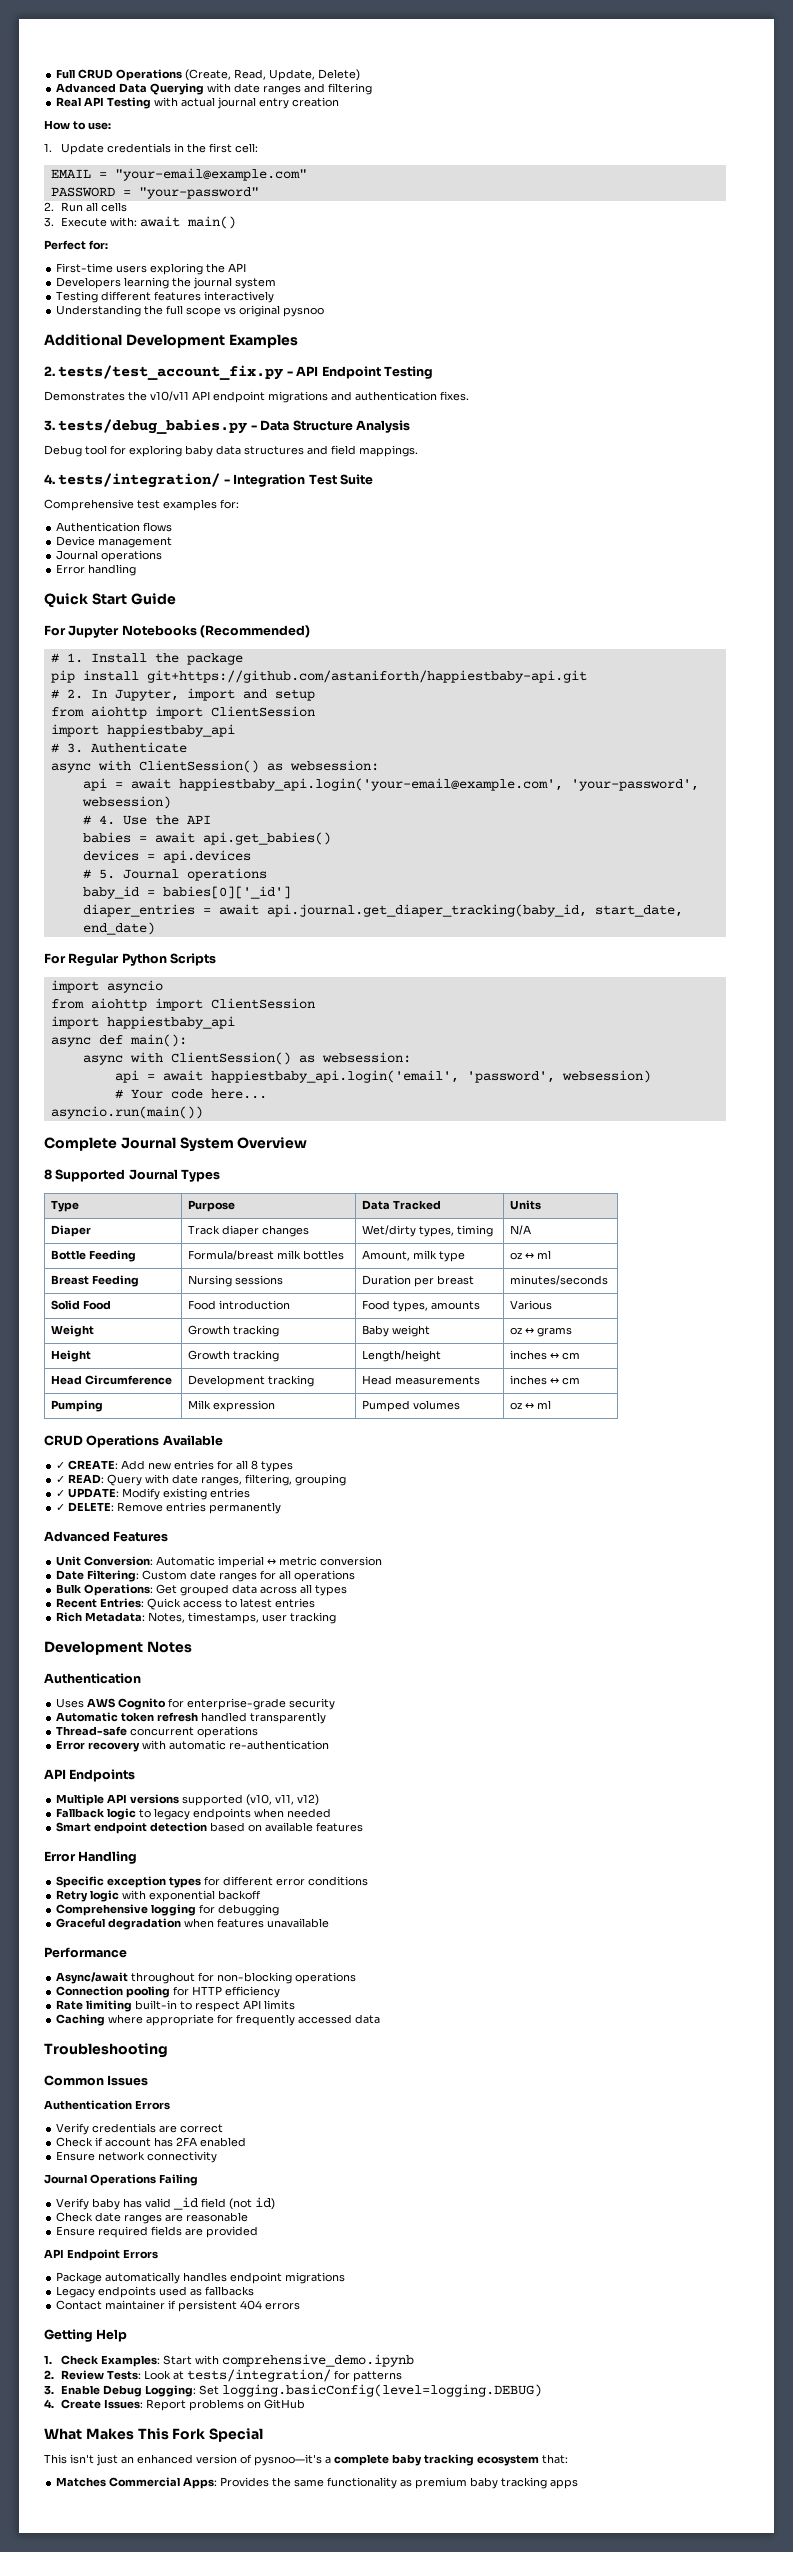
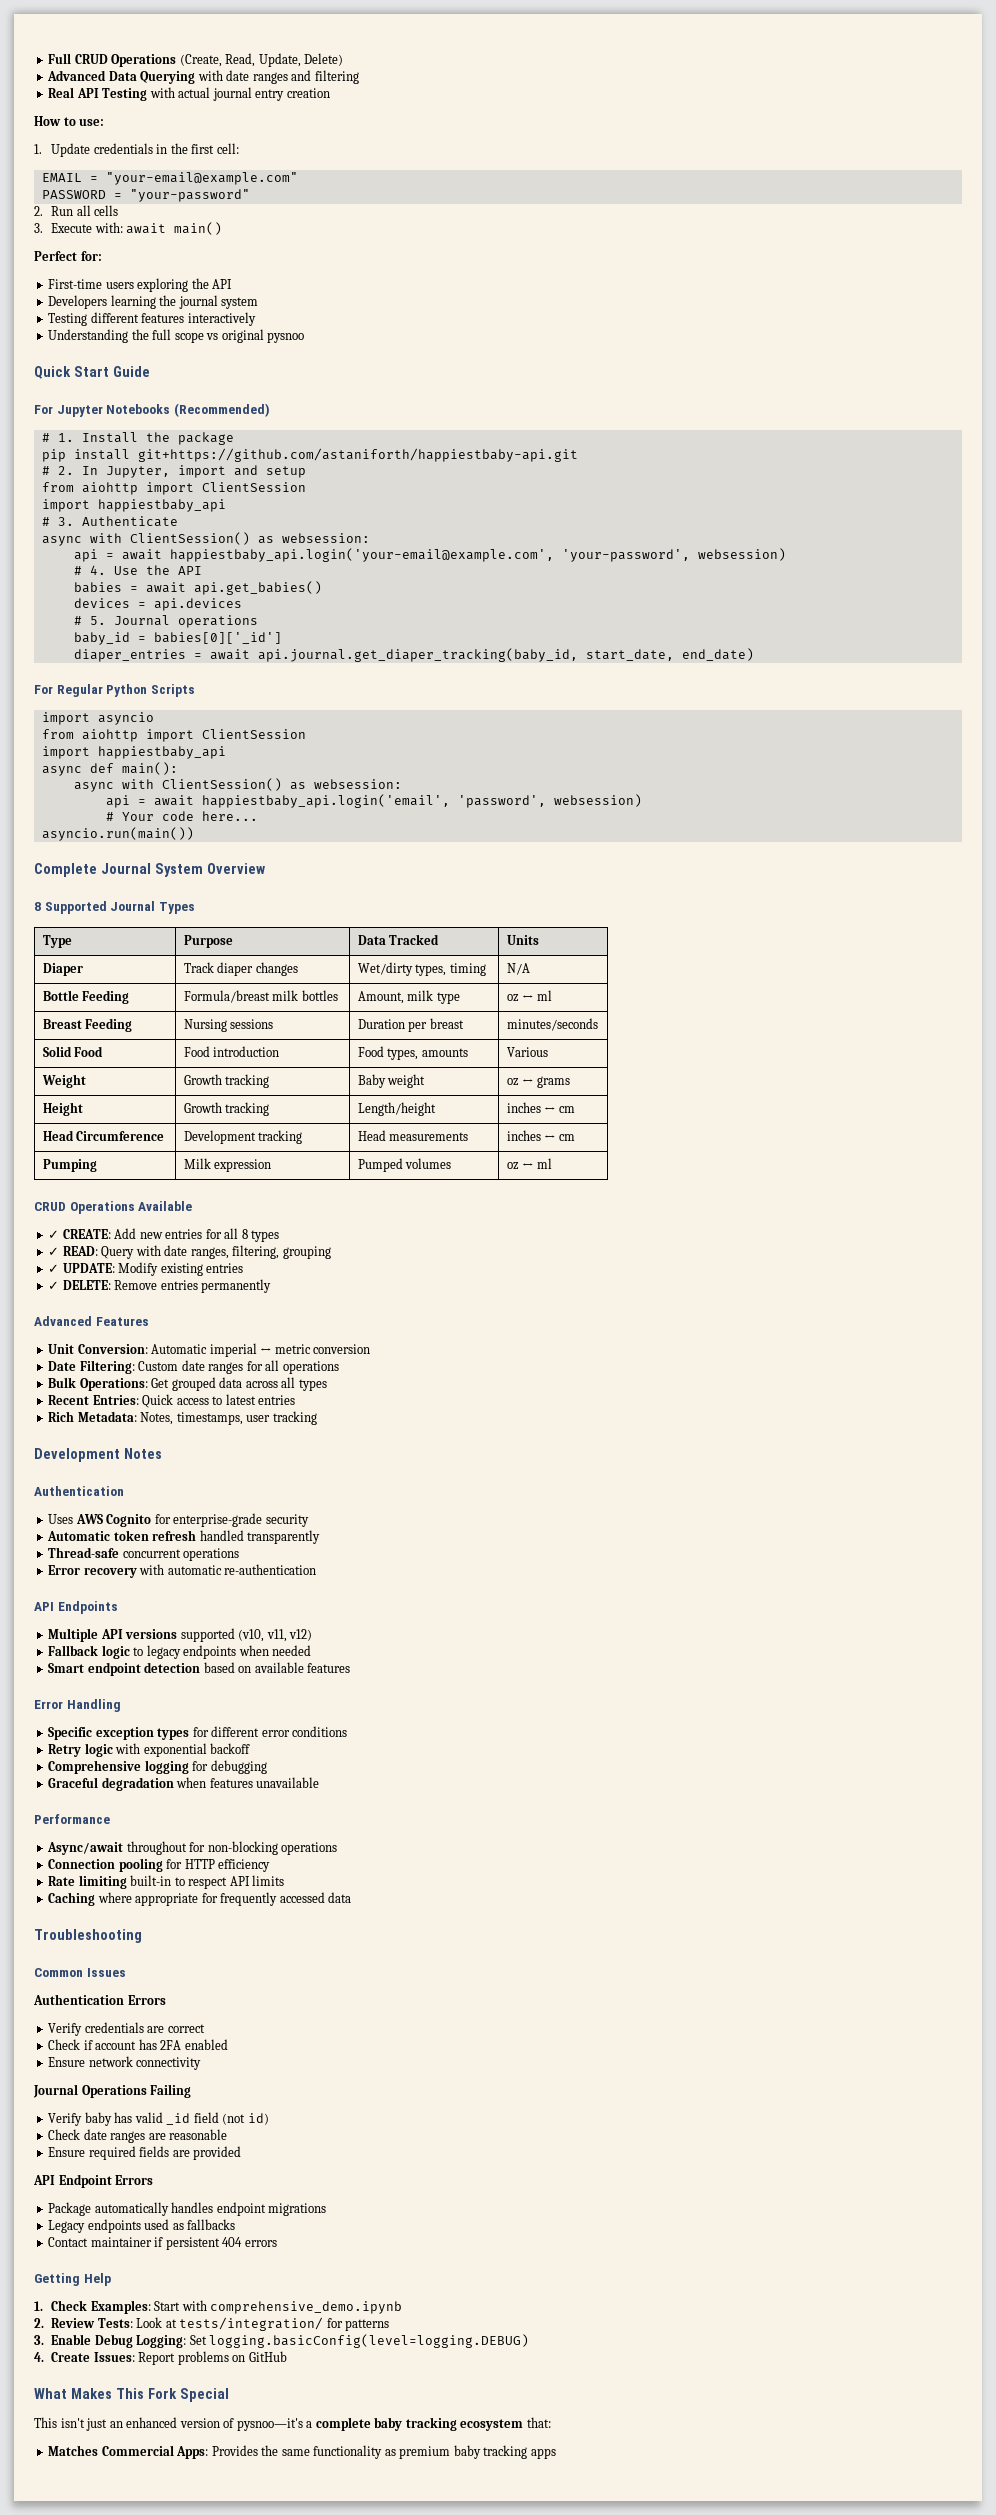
[44,334,298,348] [44,365,433,380] [44,391,469,403] [44,419,410,434] [44,445,418,457] [44,473,373,488] [44,499,239,511] [56,522,173,532] [56,536,173,548] [56,550,163,562] [56,564,137,576] // Additional Development Examples // 2. tests/test_account_fix.py - API Endpoint Testing // Demonstrates the v10/v11 API endpoint migrations and authentication fixes. // 3. tests/debug_babies.py - Data Structure Analysis // Debug tool for exploring baby data structures and field mappings. // 4. tests/integration/ - Integration Test Suite // Comprehensive test examples for: // Authentication flows // Device management // Journal operations // Error handling -> (305, 337) none

